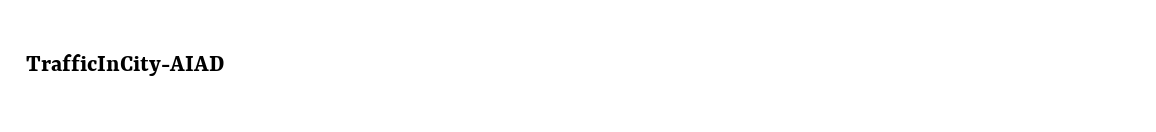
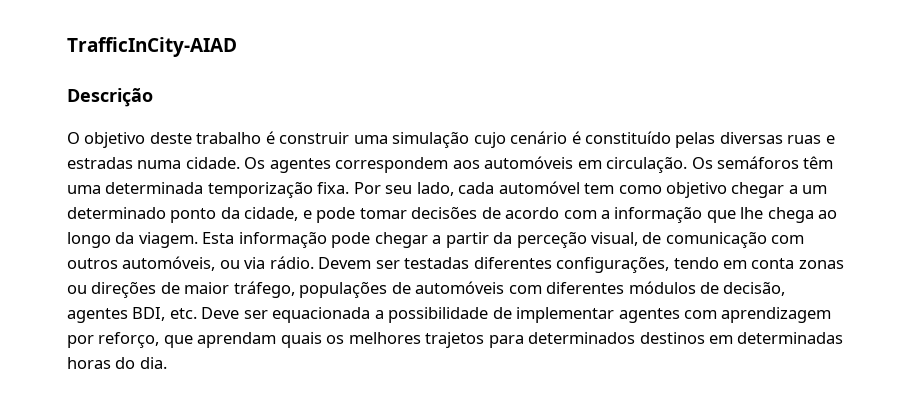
(224, 65) none -> [67,88,153,107] [67,131,835,148] [67,156,834,173] [67,181,828,198] [67,206,838,223] [67,231,805,248] [67,256,844,273] [67,281,786,298] [67,307,832,323] [67,332,844,348] [67,357,167,369] // Descrição // O objetivo deste trabalho é construir uma simulação cujo cenário é constituído pelas diversas ruas e estradas numa cidade. Os agentes correspondem aos automóveis em circulação. Os semáforos têm uma determinada temporização fixa. Por seu lado, cada automóvel tem como objetivo chegar a um determinado ponto da cidade, e pode tomar decisões de acordo com a informação que lhe chega ao longo da viagem. Esta informação pode chegar a partir da perceção visual, de comunicação com outros automóveis, ou via rádio. Devem ser testadas diferentes configurações, tendo em conta zonas ou direções de maior tráfego, populações de automóveis com diferentes módulos de decisão, agentes BDI, etc. Deve ser equacionada a possibilidade de implementar agentes com aprendizagem por reforço, que aprendam quais os melhores trajetos para determinados destinos em determinadas horas do dia.

